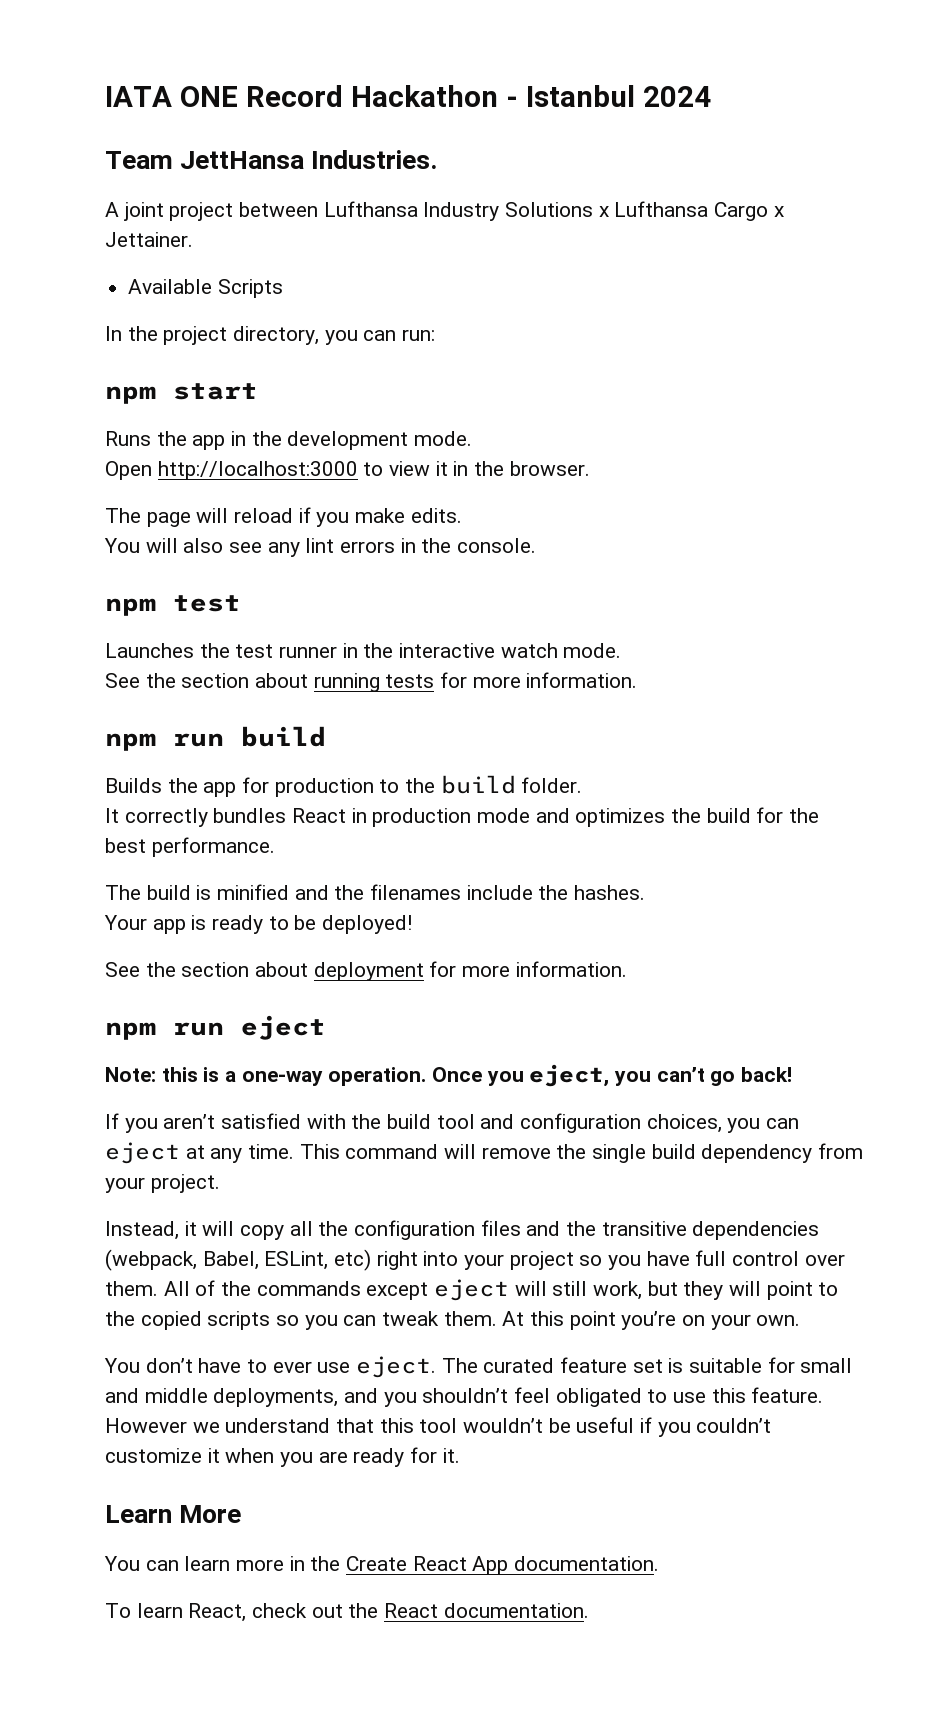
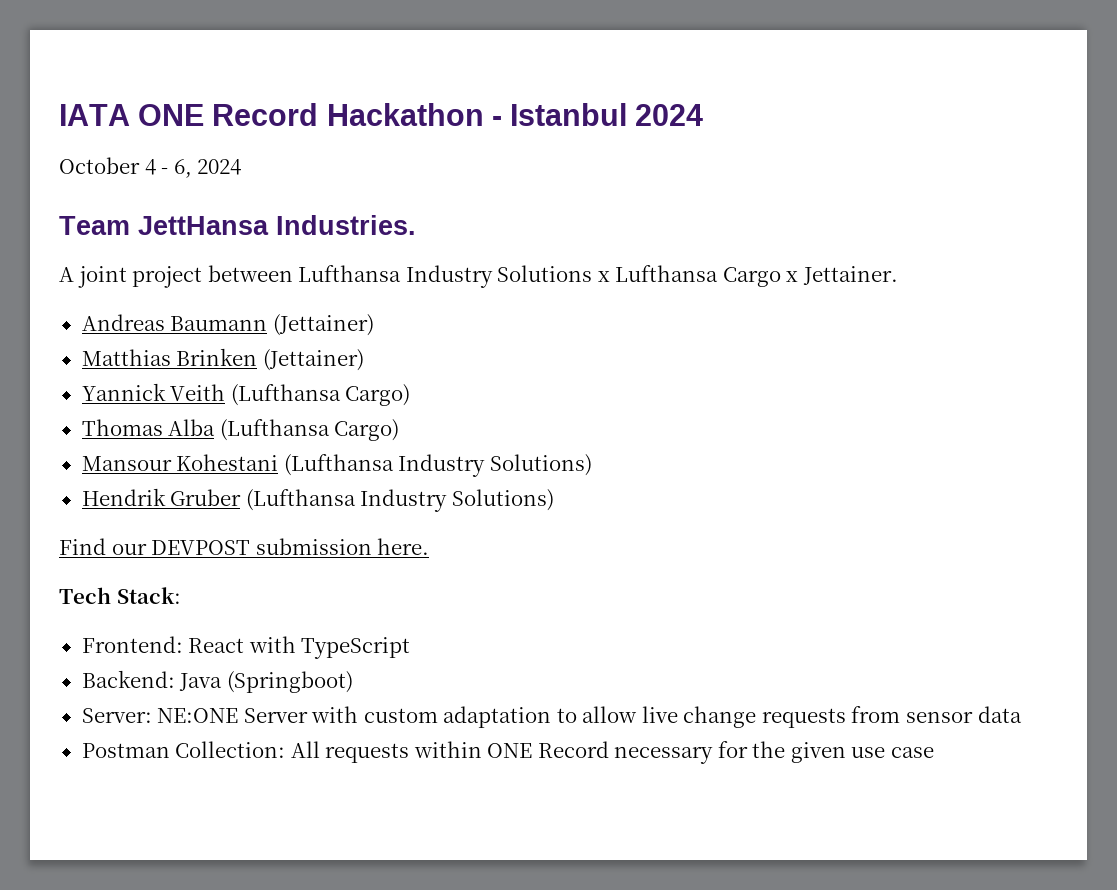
(711, 96) none -> [59,157,242,178] // October 4 - 6, 2024
[128,279,283,298] [105,326,436,345] [105,383,258,404] [105,431,473,450] [105,461,590,480] [105,507,462,527] [104,538,537,557] [105,595,241,616] [105,643,622,658] [105,672,638,692] [105,726,326,751] [105,775,583,797] [105,807,820,827] [105,837,275,857] [105,884,646,900] [104,915,413,934] [105,961,627,981] [105,1015,326,1040] [105,1064,793,1087] [105,1113,800,1133] [105,1142,864,1164] [105,1174,220,1193] [105,1220,820,1240] [105,1249,845,1271] [105,1279,839,1301] [105,1311,801,1330] [104,1356,853,1378] [105,1387,824,1407] [105,1417,772,1437] [105,1447,460,1467] [105,1505,242,1523] [104,1556,660,1575] [105,1603,589,1622] Available Scripts // In the project directory, you can run: // npm start // Runs the app in the development mode. // Open http://localhost:3000 to view it in the browser. // The page will reload if you make edits. // You will also see any lint errors in the console. // npm test // Launches the test runner in the interactive watch mode. // See the section about running tests for more information. // npm run build // Builds the app for production to the build folder. // It correctly bundles React in production mode and optimizes the build for the best performance. // The build is minified and the filenames include the hashes. // Your app is ready to be deployed! // See the section about deployment for more information. // npm run eject // Note: this is a one-way operation. Once you eject, you can’t go back! // If you aren’t satisfied with the build tool and configuration choices, you can eject at any time. This command will remove the single build dependency from your project. // Instead, it will copy all the configuration files and the transitive dependencies (webpack, Babel, ESLint, etc) right into your project so you have full control over them. All of the commands except eject will still work, but they will point to the copied scripts so you can tweak them. At this point you’re on your own. // You don’t have to ever use eject. The curated feature set is suitable for small and middle deployments, and you shouldn’t feel obligated to use this feature. However we understand that this tool wouldn’t be useful if you couldn’t customize it when you are ready for it. // Learn More // You can learn more in the Create React App documentation. // To learn React, check out the React documentation. -> [81,314,374,336] [81,348,364,371] [81,383,411,406] [81,419,400,441] [81,454,592,477] [81,488,554,512] [59,538,430,555] [59,587,181,604] [81,636,411,659] [81,670,353,693] [81,706,1022,728] [81,741,934,764] Andreas Baumann (Jettainer) // Matthias Brinken (Jettainer) // Yannick Veith (Lufthansa Cargo) // Thomas Alba (Lufthansa Cargo) // Mansour Kohestani (Lufthansa Industry Solutions) // Hendrik Gruber (Lufthansa Industry Solutions) // Find our DEVPOST submission here. // Tech Stack: // Frontend: React with TypeScript // Backend: Java (Springboot) // Server: NE:ONE Server with custom adaptation to allow live change requests from sensor data // Postman Collection: All requests within ONE Record necessary for the given use case

